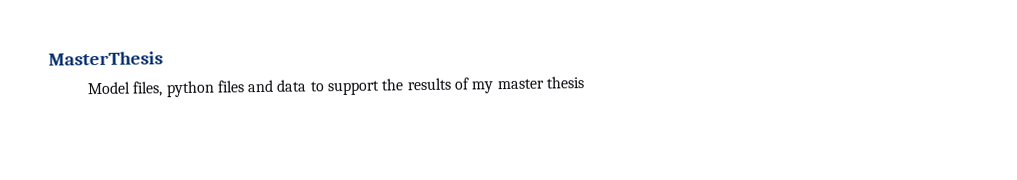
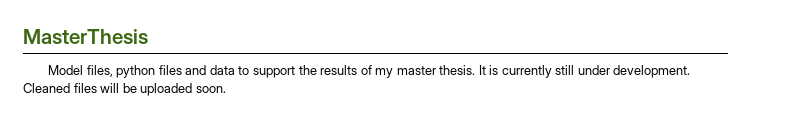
[546,76,585,89] thesis -> [439,65,691,78] [23,83,226,96] thesis. It is currently still under development. Cleaned files will be uploaded soon.

